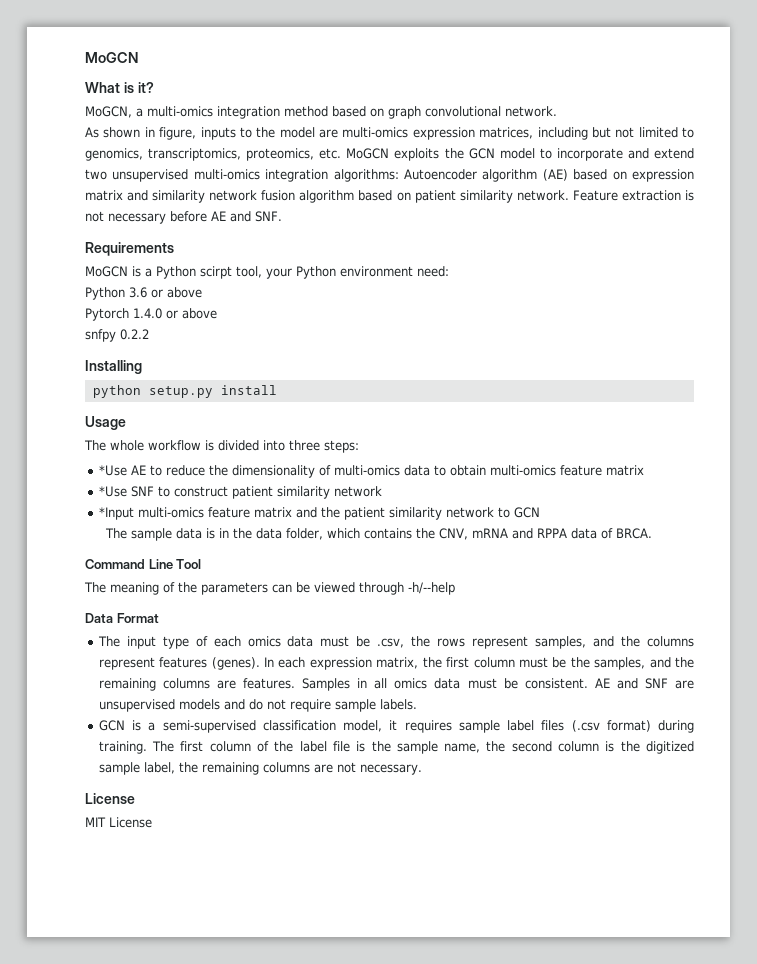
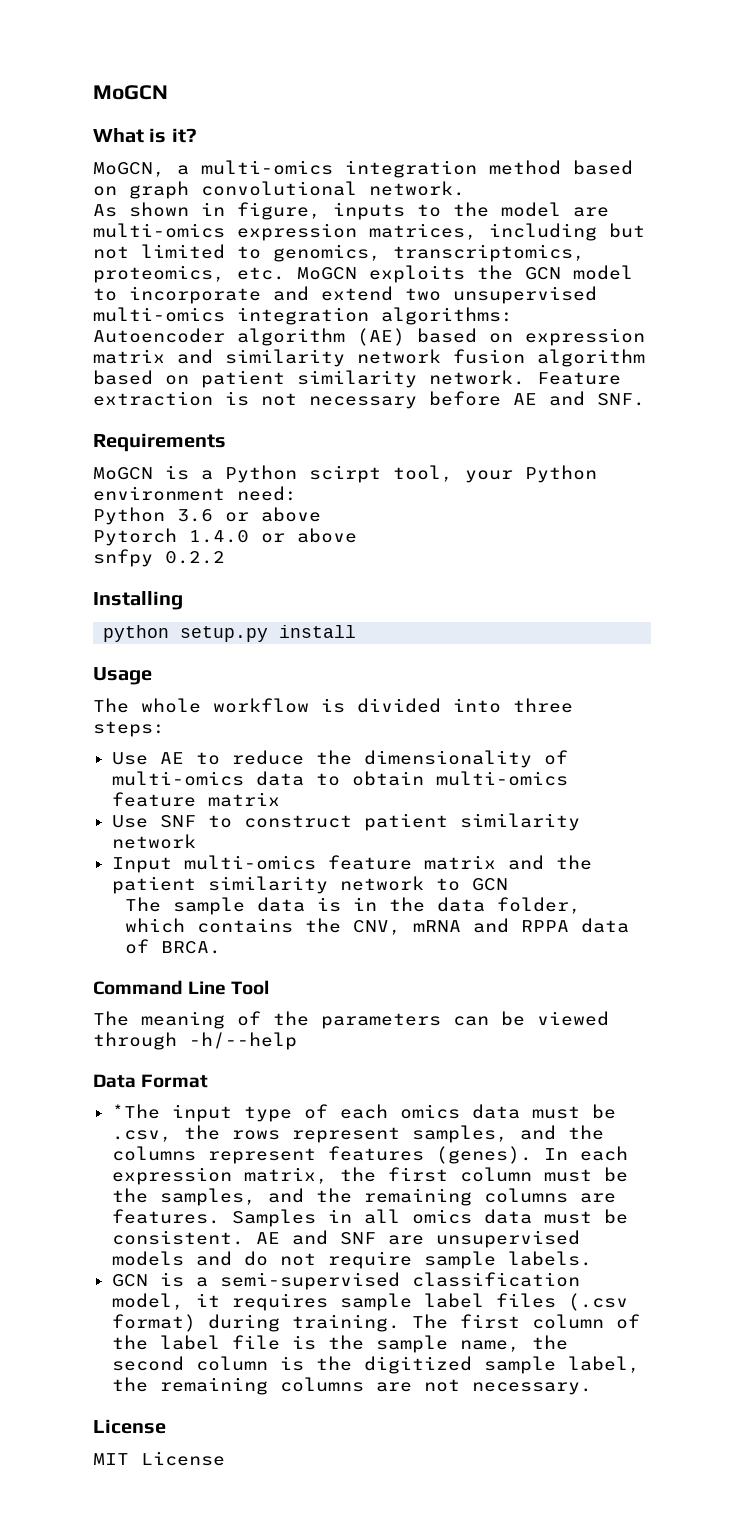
[98,465,127,476] *Use -> [111,752,148,765] Use
[98,486,127,497] *Use -> [111,815,148,828] Use
[98,507,134,520] *Input -> [111,857,172,873] Input
[97,636,120,647] The -> [111,1104,160,1119] *The

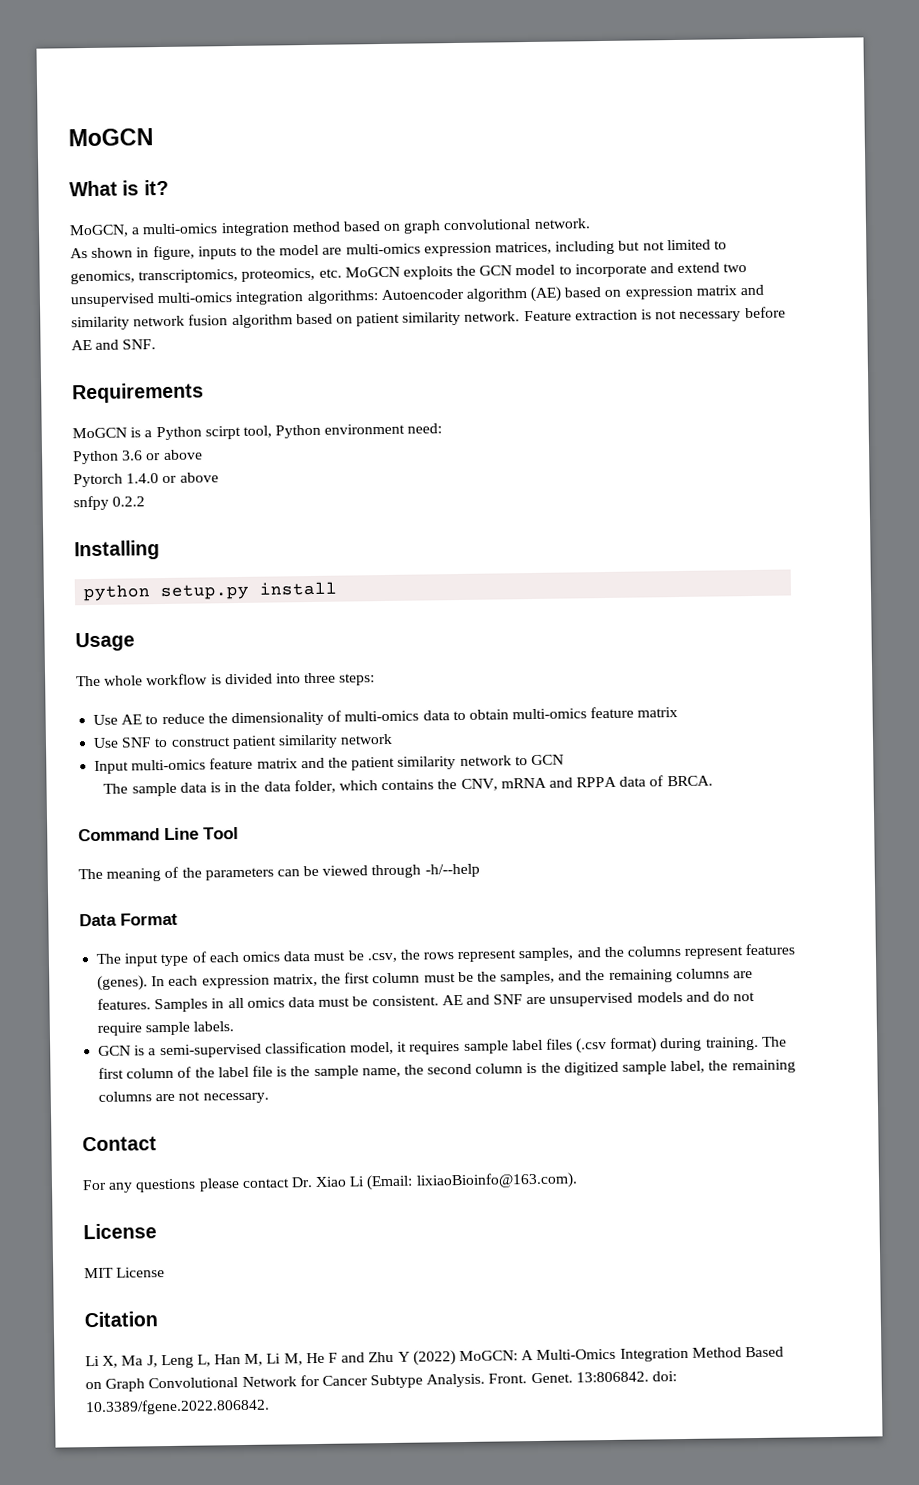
[465,470,513,483] your -> (272, 431) none
[111,1104,160,1119] *The -> [96,953,122,964] The
[93,1419,166,1434] [93,1451,225,1466] License // MIT License -> [82,1136,157,1152] [82,1172,578,1193] [83,1223,157,1240] [84,1267,166,1279] [84,1311,158,1328] [85,1346,784,1369] [85,1371,678,1392] [85,1398,270,1416] Contact // For any questions please contact Dr. Xiao Li (Email: lixiaoBioinfo@163.com). // License // MIT License // Citation // Li X, Ma J, Leng L, Han M, Li M, He F and Zhu Y (2022) MoGCN: A Multi-Omics Integration Method Based on Graph Convolutional Network for Cancer Subtype Analysis. Front. Genet. 13:806842. doi: 10.3389/fgene.2022.806842.

